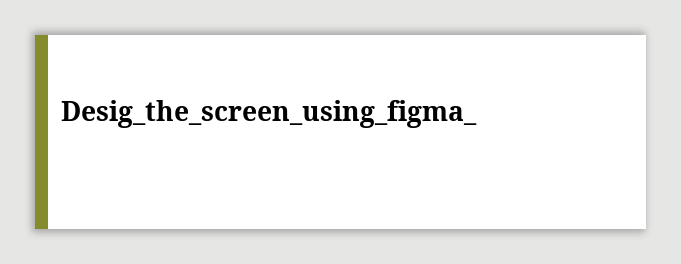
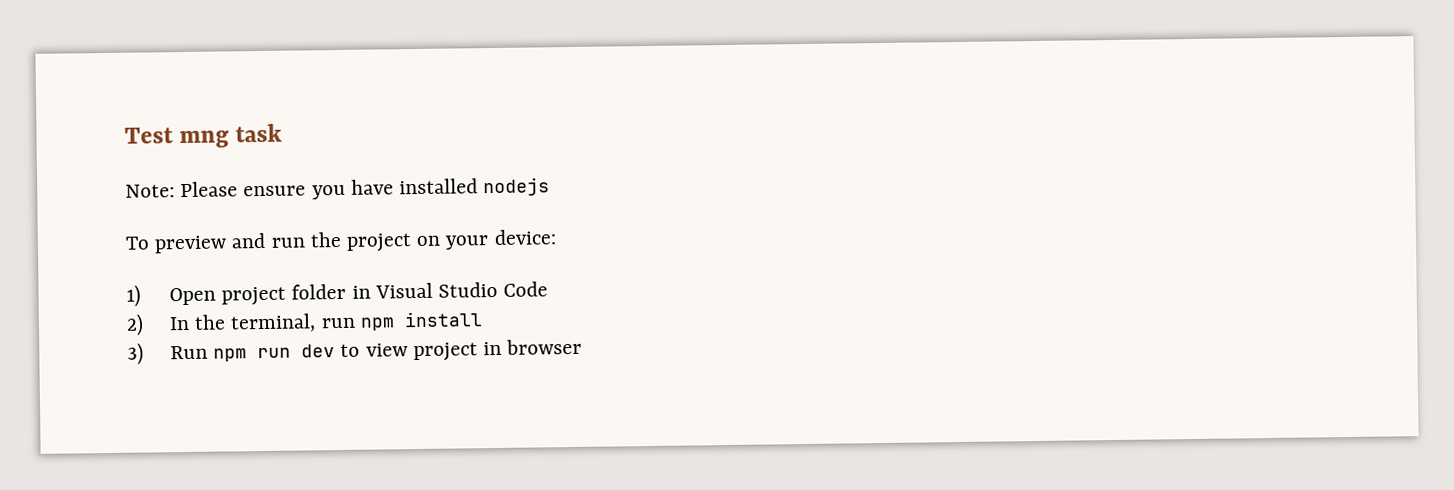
[61,100,477,128] Desig_the_screen_using_figma_ -> [124,123,283,149] [125,177,551,200] [125,229,556,254] [126,281,549,307] [126,311,483,336] [127,338,583,365] Test mng task // Note: Please ensure you have installed nodejs // To preview and run the project on your device: // 1) Open project folder in Visual Studio Code // 2) In the terminal, run npm install // 3) Run npm run dev to view project in browser

